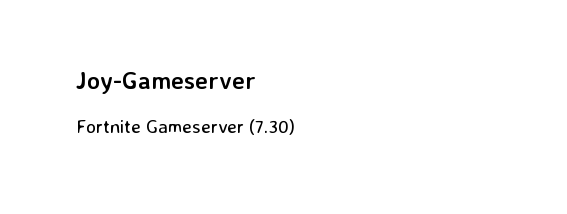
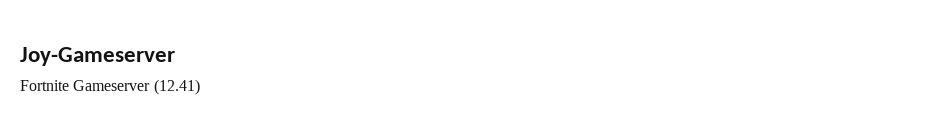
[249,119,296,135] (7.30) -> [153,79,200,95] (12.41)

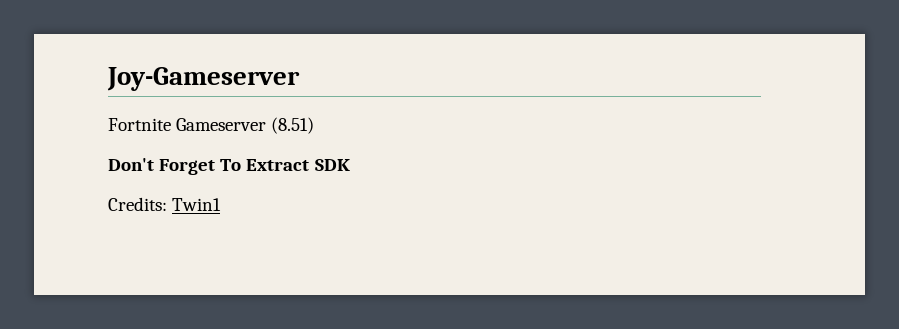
[153,79,200,95] (12.41) -> [271,117,315,134] [108,158,350,175] [108,197,222,211] (8.51) // Don't Forget To Extract SDK // Credits: Twin1

